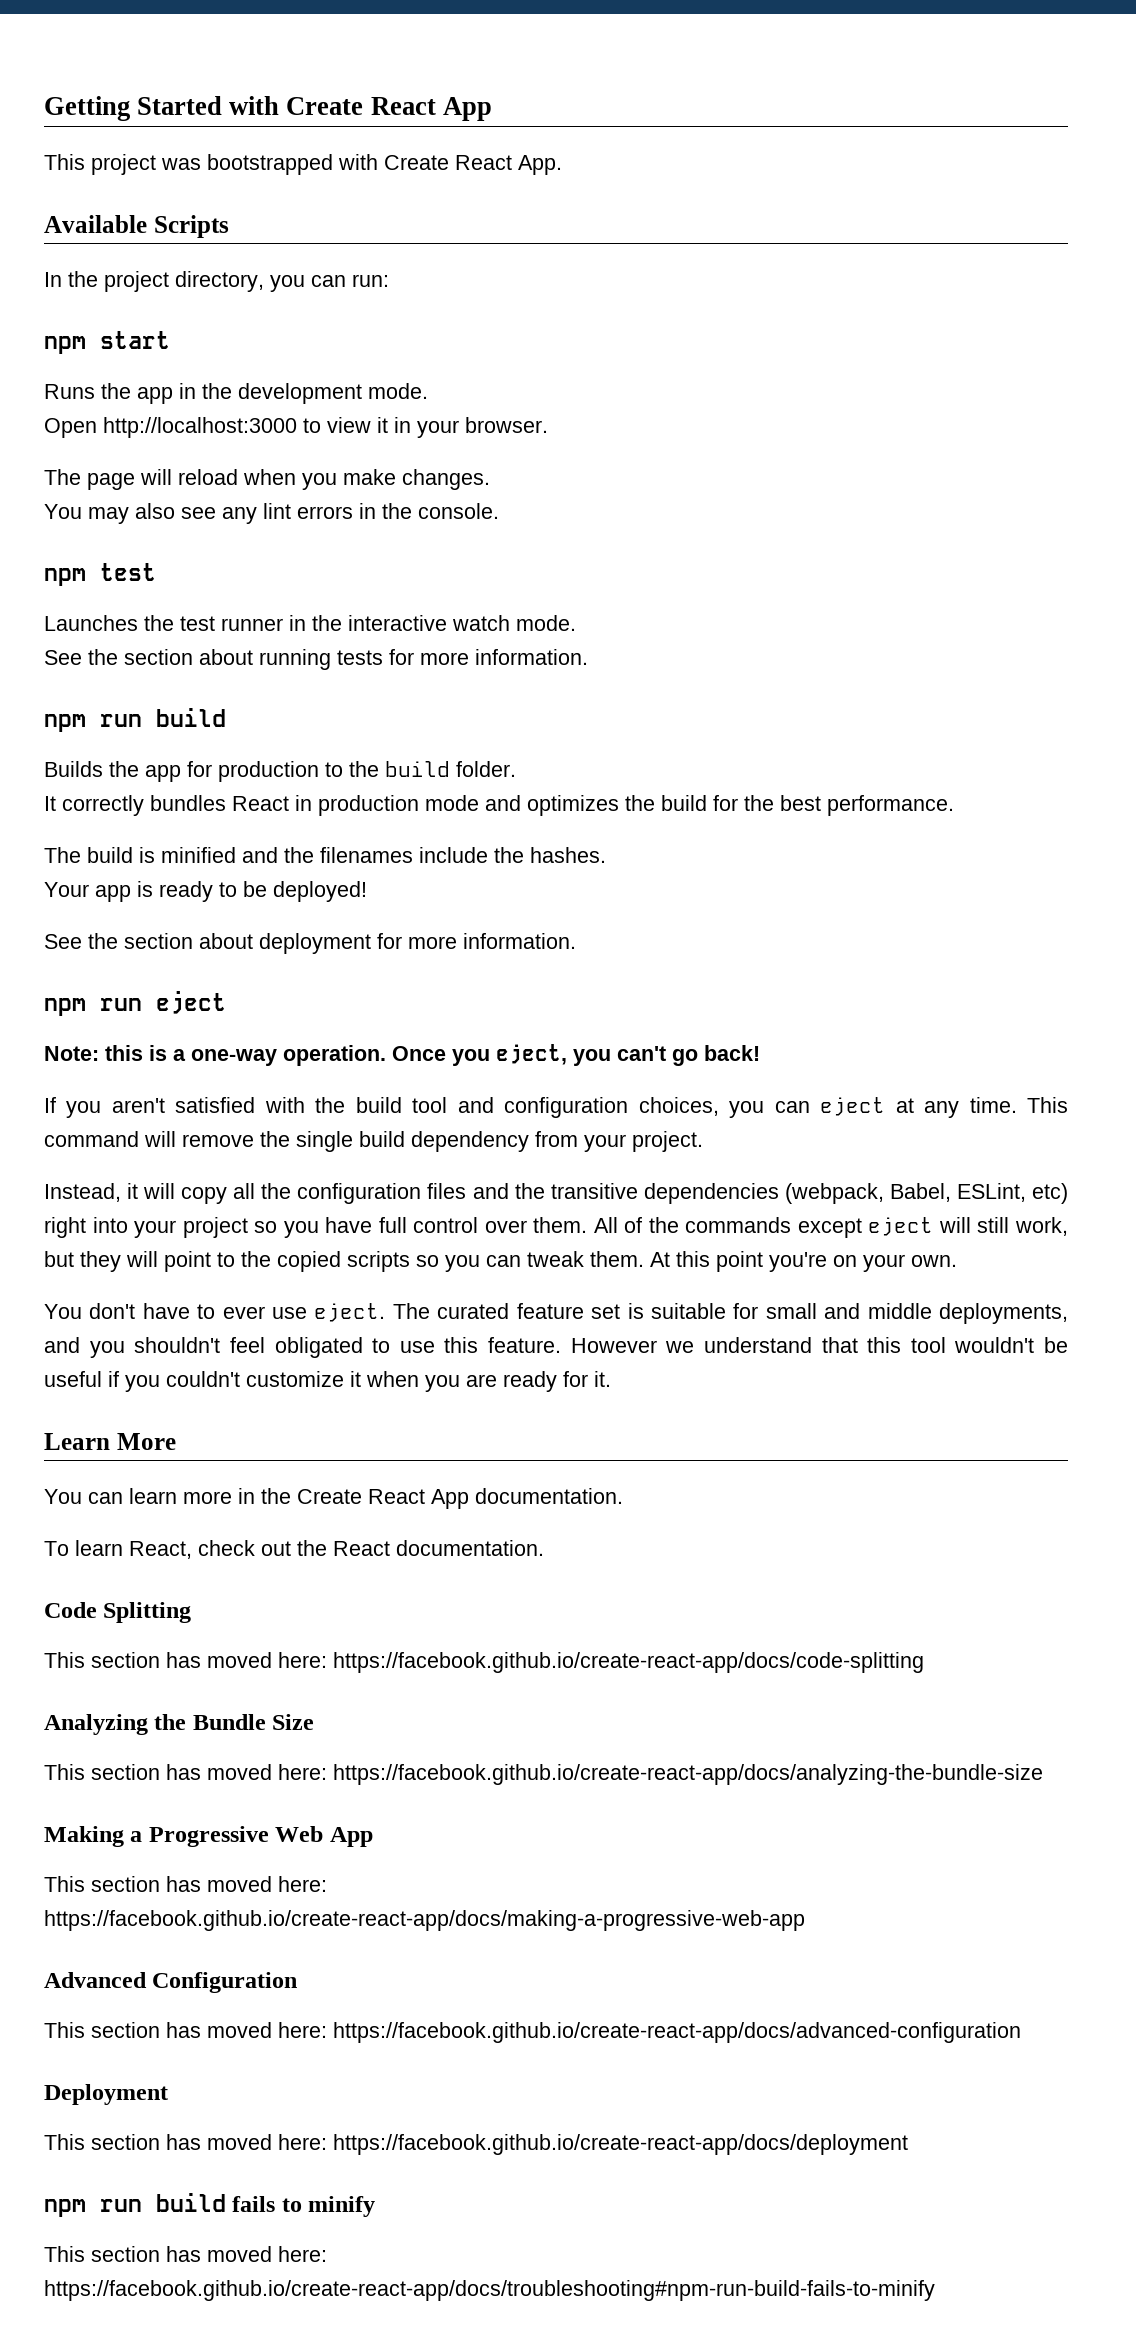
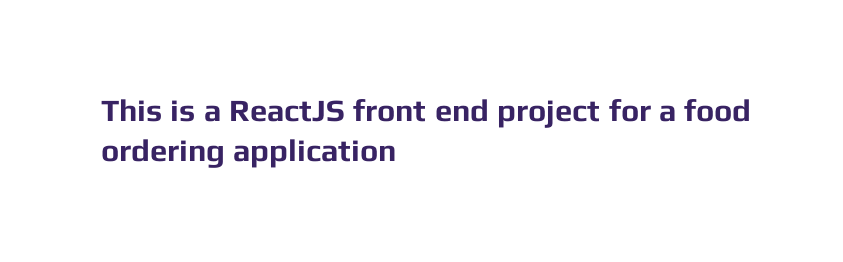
[44,96,492,121] [44,154,562,175] [44,215,229,238] [44,271,389,292] [44,331,170,354] [44,383,428,404] [44,417,548,438] [44,469,490,490] [44,503,499,524] [44,563,156,586] [44,615,576,631] [44,649,588,670] [44,708,226,732] [44,761,516,782] [44,795,954,816] [44,847,606,863] [44,881,367,902] [44,933,576,954] [44,991,226,1016] [44,1044,760,1066] [44,1097,1069,1118] [44,1131,703,1152] [44,1183,1069,1204] [44,1217,1068,1238] [44,1251,957,1272] [44,1303,1068,1324] [44,1337,1068,1358] [44,1371,611,1392] [44,1433,176,1450] [44,1488,623,1509] [44,1540,544,1559] [44,1602,192,1623] [44,1652,924,1673] [44,1714,315,1735] [44,1764,1043,1785] [44,1826,373,1847] [44,1876,327,1892] [44,1910,805,1931] [44,1972,298,1993] [44,2022,1021,2043] [44,2084,168,2105] [44,2134,908,2155] [44,2193,376,2217] [44,2246,327,2262] [44,2280,935,2301] Getting Started with Create React App // This project was bootstrapped with Create React App. // Available Scripts // In the project directory, you can run: // npm start // Runs the app in the development mode. // Open http://localhost:3000 to view it in your browser. // The page will reload when you make changes. // You may also see any lint errors in the console. // npm test // Launches the test runner in the interactive watch mode. // See the section about running tests for more information. // npm run build // Builds the app for production to the build folder. // It correctly bundles React in production mode and optimizes the build for the best performance. // The build is minified and the filenames include the hashes. // Your app is ready to be deployed! // See the section about deployment for more information. // npm run eject // Note: this is a one-way operation. Once you eject, you can't go back! // If you aren't satisfied with the build tool and configuration choices, you can eject at any time. This command will remove the single build dependency from your project. // Instead, it will copy all the configuration files and the transitive dependencies (webpack, Babel, ESLint, etc) right into your project so you have full control over them. All of the commands except eject will still work, but they will point to the copied scripts so you can tweak them. At this point you're on your own. // You don't have to ever use eject. The curated feature set is suitable for small and middle deployments, and you shouldn't feel obligated to use this feature. However we understand that this tool wouldn't be useful if you couldn't customize it when you are ready for it. // Learn More // You can learn more in the Create React App documentation. // To learn React, check out the React documentation. // Code Splitting // This section has moved here: https://facebook.github.io/create-react-app/docs/code-splitting // Analyzing the Bundle Size // This section has moved here: https://facebook.github.io/create-react-app/docs/analyzing-the-bundle-size // Making a Progressive Web App // This section has moved here: https://facebook.github.io/create-react-app/docs/making-a-progressive-web-app // Advanced Configuration // This section has moved here: https://facebook.github.io/create-react-app/docs/advanced-configuration // Deployment // This section has moved here: https://facebook.github.io/create-react-app/docs/deployment // npm run build fails to minify // This section has moved here: https://facebook.github.io/create-react-app/docs/troubleshooting#npm-run-build-fails-to-minify -> [101,99,752,128] [101,139,397,168] This is a ReactJS front end project for a food ordering application

